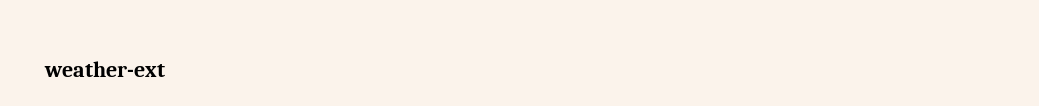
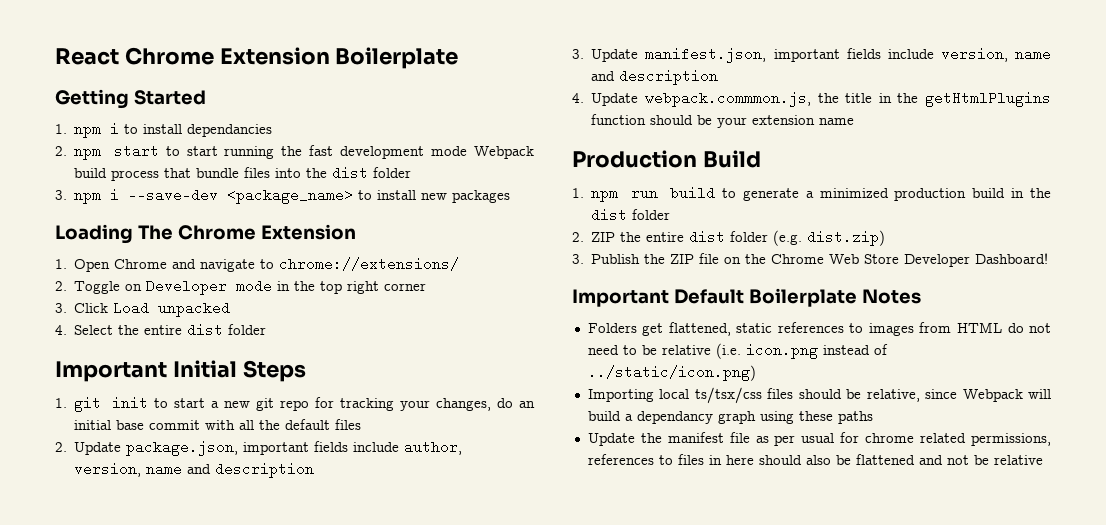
[44,61,165,77] weather-ext -> [55,47,459,69] [55,89,206,109] [55,123,273,138] [55,144,534,160] [74,166,412,181] [55,188,511,204] [55,224,356,244] [55,257,460,272] [55,279,427,295] [55,301,231,317] [55,323,267,337] [55,360,306,382] [55,397,535,412] [74,419,362,430] [55,440,463,456] [74,462,315,478] [572,47,1051,63] [591,69,719,85] [572,91,1051,107] [591,114,855,128] [572,150,761,168] [572,186,1051,202] [591,208,671,222] [572,230,886,246] [572,253,1049,267] [572,288,921,307] [587,322,1051,336] [587,343,888,359] [587,365,756,381] [587,387,1051,404] [587,411,873,424] [587,432,1051,446] [587,454,1043,465] React Chrome Extension Boilerplate // Getting Started // 1. npm i to install dependancies // 2. npm start to start running the fast development mode Webpack build process that bundle files into the dist folder // 3. npm i --save-dev <package_name> to install new packages // Loading The Chrome Extension // 1. Open Chrome and navigate to chrome://extensions/ // 2. Toggle on Developer mode in the top right corner // 3. Click Load unpacked // 4. Select the entire dist folder // Important Initial Steps // 1. git init to start a new git repo for tracking your changes, do an initial base commit with all the default files // 2. Update package.json, important fields include author, version, name and description // 3. Update manifest.json, important fields include version, name and description // 4. Update webpack.commmon.js, the title in the getHtmlPlugins function should be your extension name // Production Build // 1. npm run build to generate a minimized production build in the dist folder // 2. ZIP the entire dist folder (e.g. dist.zip) // 3. Publish the ZIP file on the Chrome Web Store Developer Dashboard! // Important Default Boilerplate Notes // Folders get flattened, static references to images from HTML do not need to be relative (i.e. icon.png instead of ../static/icon.png) // Importing local ts/tsx/css files should be relative, since Webpack will build a dependancy graph using these paths // Update the manifest file as per usual for chrome related permissions, references to files in here should also be flattened and not be relative

